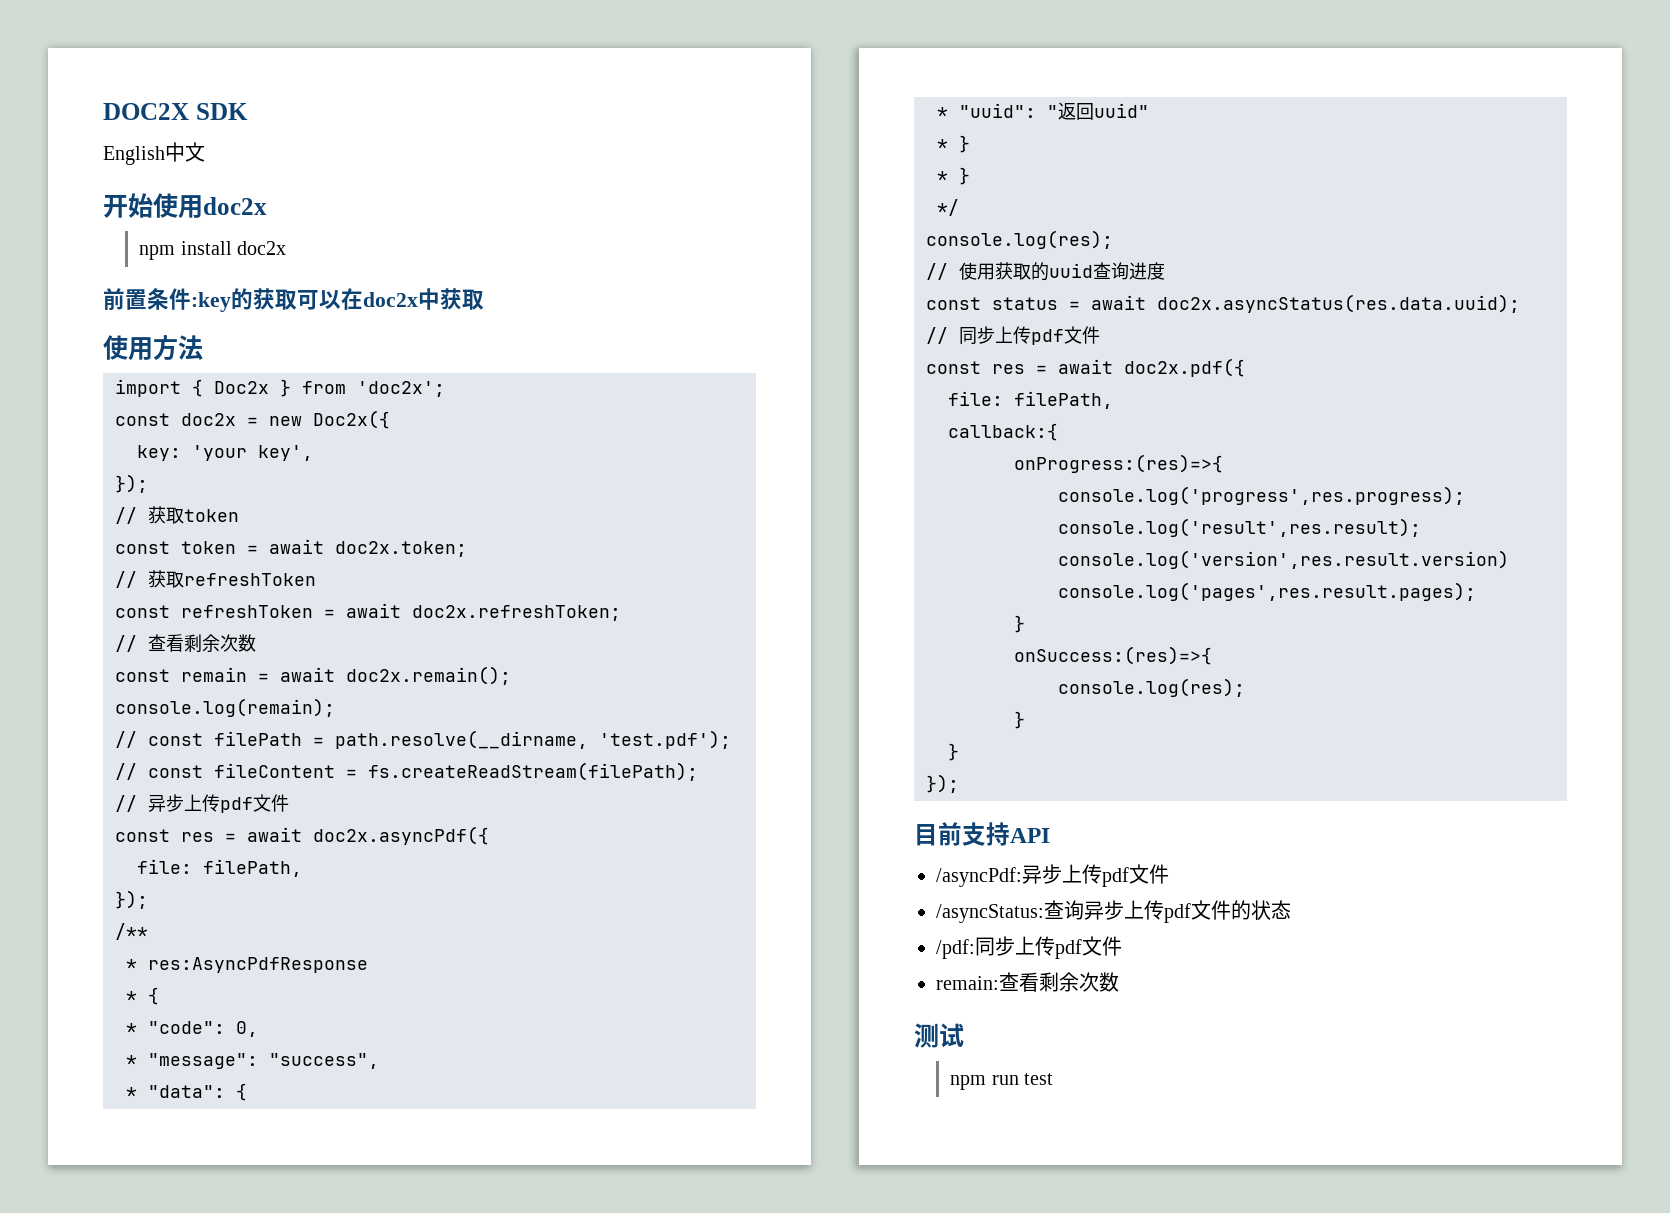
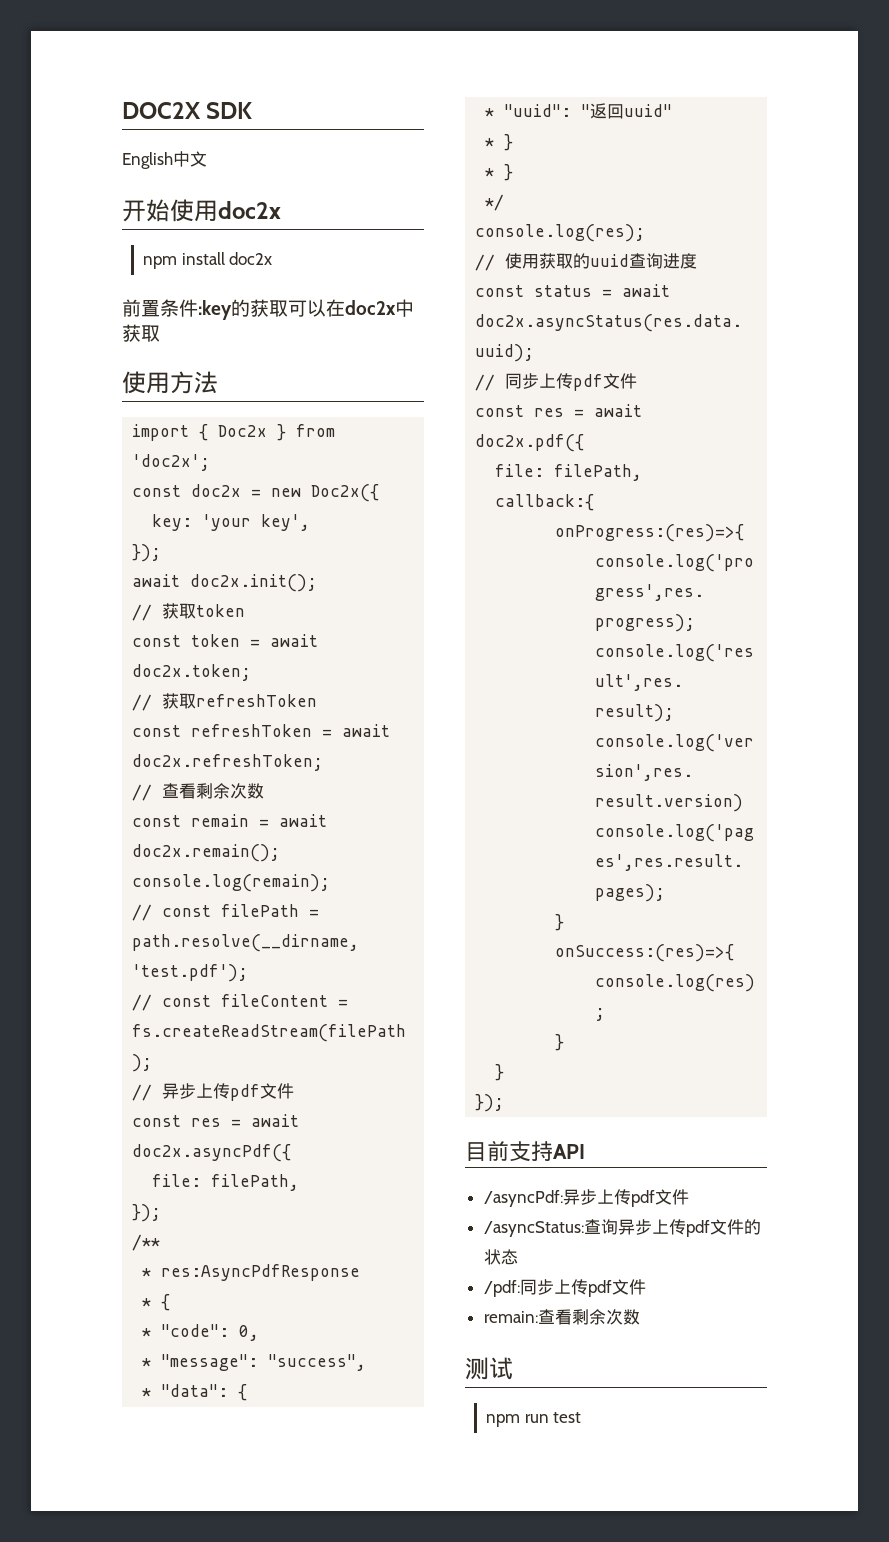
(148, 483) none -> [132,574,318,592] // await doc2x.init();

